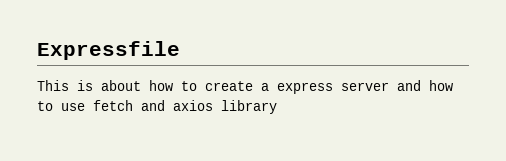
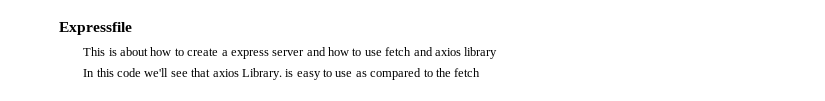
(277, 107) none -> [83,68,481,80] // In this code we'll see that axios Library. is easy to use as compared to the fetch

